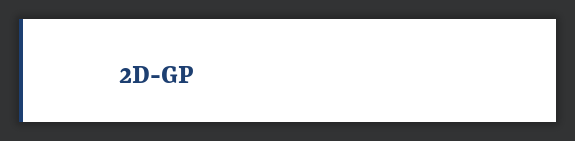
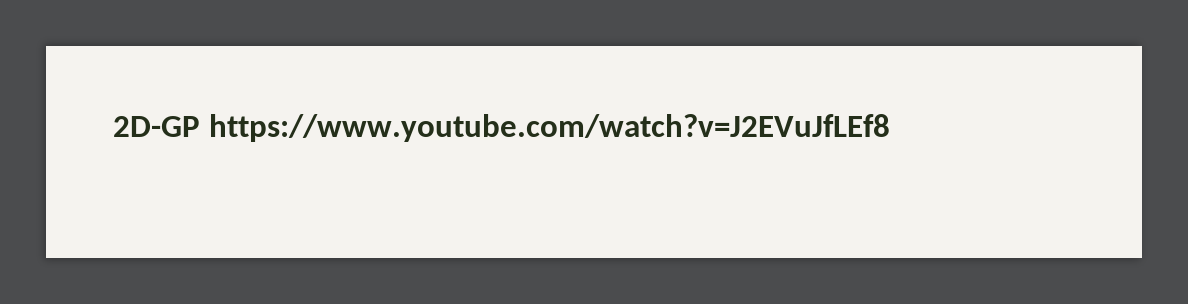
(193, 74) none -> [208,114,890,142] https://www.youtube.com/watch?v=J2EVuJfLEf8

